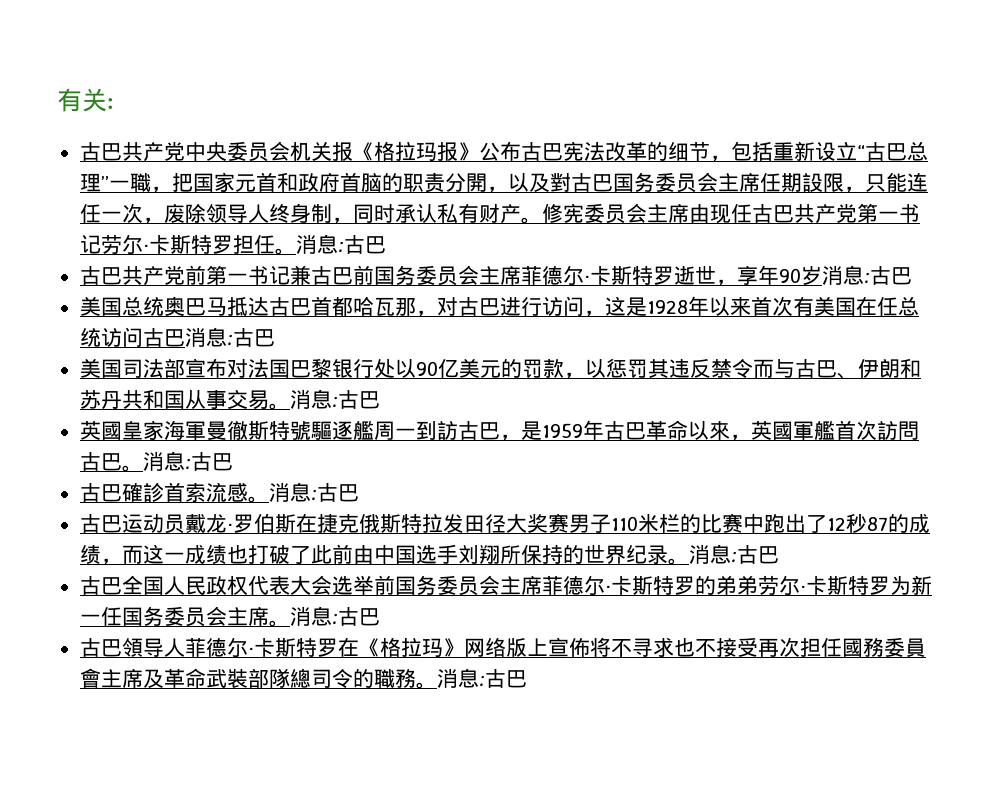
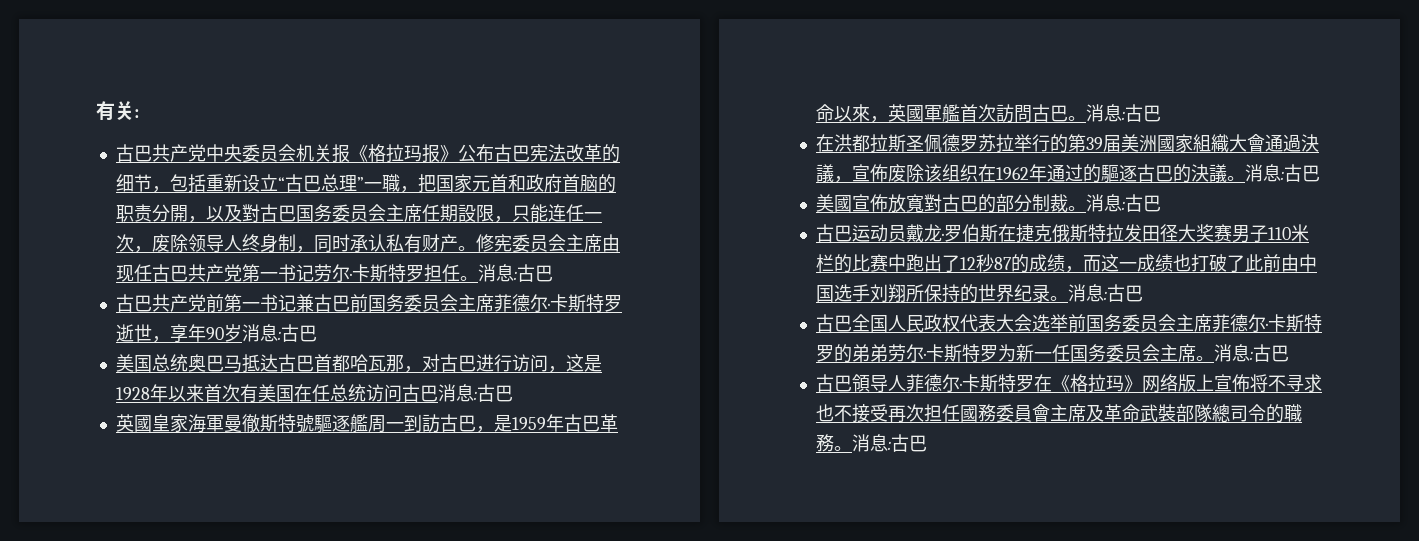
[79,358,921,379] [79,389,380,410] // 美国司法部宣布对法国巴黎银行处以90亿美元的罚款，以惩罚其违反禁令而与古巴、伊朗和苏丹共和国从事交易。消息:古巴 -> (513, 393) none
[79,482,248,503] 古巴確診首索流感 -> [815,134,1319,153] [815,164,1320,183] [815,194,1068,213] 在洪都拉斯圣佩德罗苏拉举行的第39届美洲國家組織大會通過決議，宣佈废除该组织在1962年通过的驅逐古巴的決議。消息:古巴 // 美國宣佈放寬對古巴的部分制裁

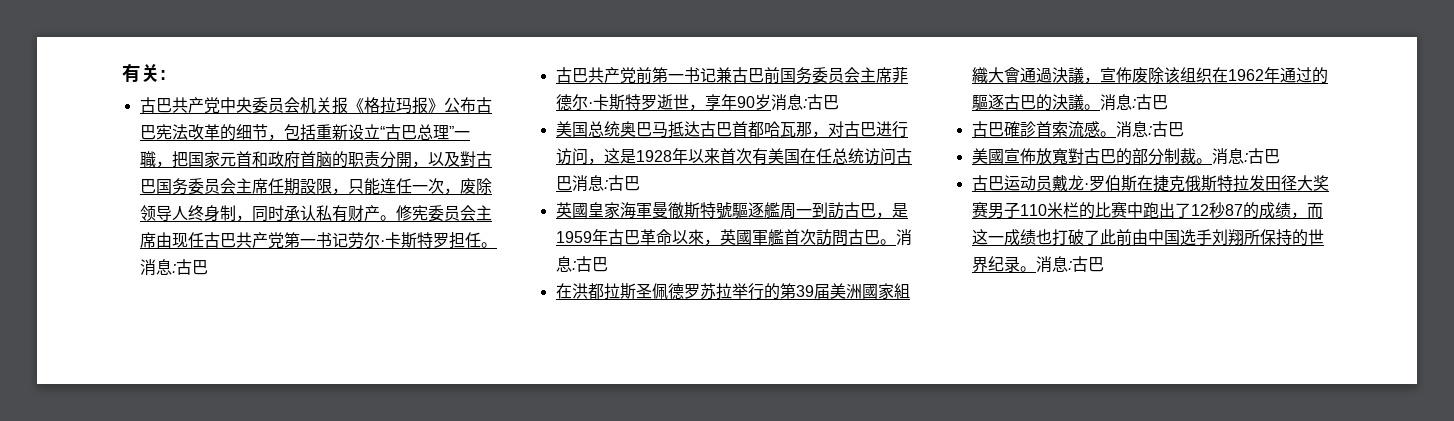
(1320, 173) none -> [971,121,1184,138] // 古巴確診首索流感。消息:古巴
[815,314,1322,333] [815,344,1289,363] [815,374,1322,393] [815,404,1302,423] [815,434,927,452] // 古巴全国人民政权代表大会选举前国务委员会主席菲德尔·卡斯特罗的弟弟劳尔·卡斯特罗为新一任国务委员会主席。消息:古巴 // 古巴領导人菲德尔·卡斯特罗在《格拉玛》网络版上宣佈将不寻求也不接受再次担任國務委員會主席及革命武裝部隊總司令的職務。消息:古巴 -> (1104, 264) none

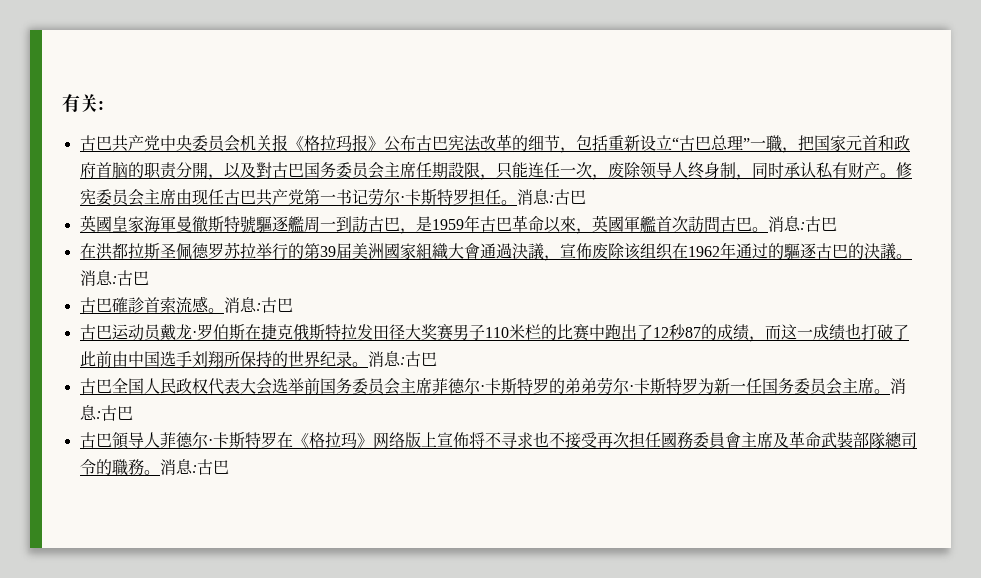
[555,67,908,84] [555,94,839,111] [555,121,908,138] [555,148,912,165] [555,175,640,192] // 古巴共产党前第一书记兼古巴前国务委员会主席菲德尔·卡斯特罗逝世，享年90岁消息:古巴 // 美国总统奥巴马抵达古巴首都哈瓦那，对古巴进行访问，这是1928年以来首次有美国在任总统访问古巴消息:古巴 -> (586, 197) none
[971,148,1280,165] // 美國宣佈放寬對古巴的部分制裁。消息:古巴 -> (293, 305) none
(1104, 264) none -> [79,377,906,395] [79,405,133,421] [79,431,917,449] [79,459,229,476] // 古巴全国人民政权代表大会选举前国务委员会主席菲德尔·卡斯特罗的弟弟劳尔·卡斯特罗为新一任国务委员会主席。消息:古巴 // 古巴領导人菲德尔·卡斯特罗在《格拉玛》网络版上宣佈将不寻求也不接受再次担任國務委員會主席及革命武裝部隊總司令的職務。消息:古巴

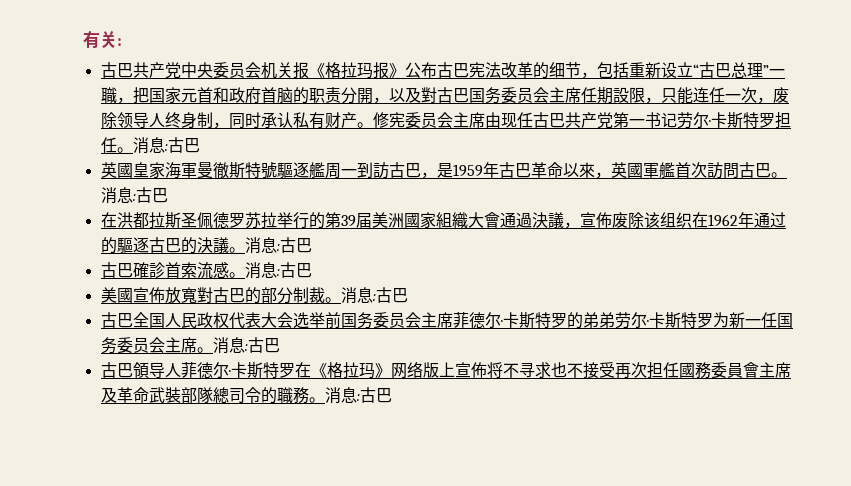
[79,323,909,342] [79,351,352,368] 古巴运动员戴龙·罗伯斯在捷克俄斯特拉发田径大奖赛男子110米栏的比赛中跑出了12秒87的成绩，而这一成绩也打破了此前由中国选手刘翔所保持的世界纪录 -> [100,287,325,304] 美國宣佈放寬對古巴的部分制裁

